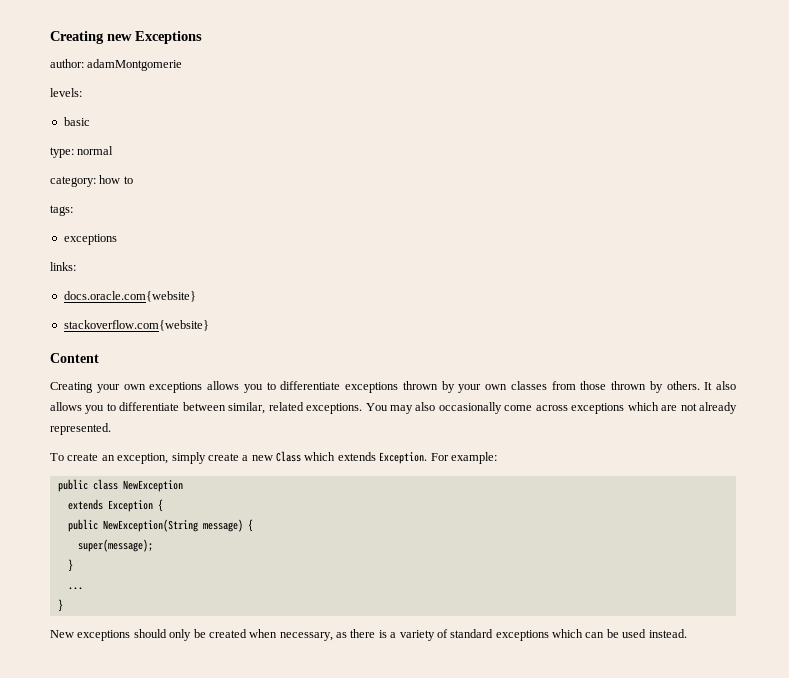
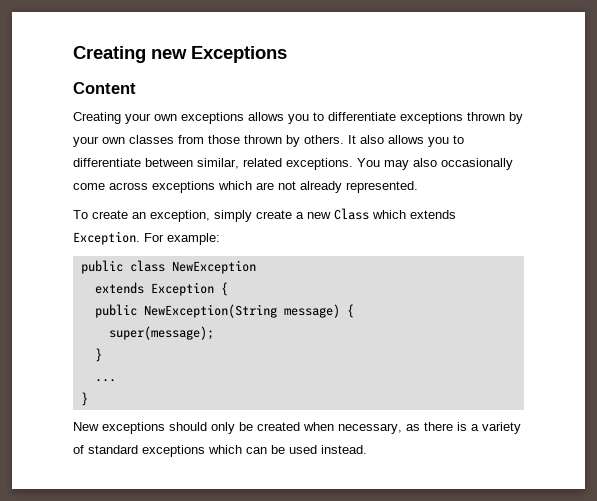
[50,59,183,71] [50,88,82,97] [63,117,90,126] [50,146,114,158] [50,175,133,187] [50,205,73,216] [63,234,117,245] [50,262,76,271] [63,291,196,302] [63,320,209,331] // author: adamMontgomerie // levels: // basic // type: normal // category: how to // tags: // exceptions // links: // docs.oracle.com{website} // stackoverflow.com{website} -> (287, 54) none

